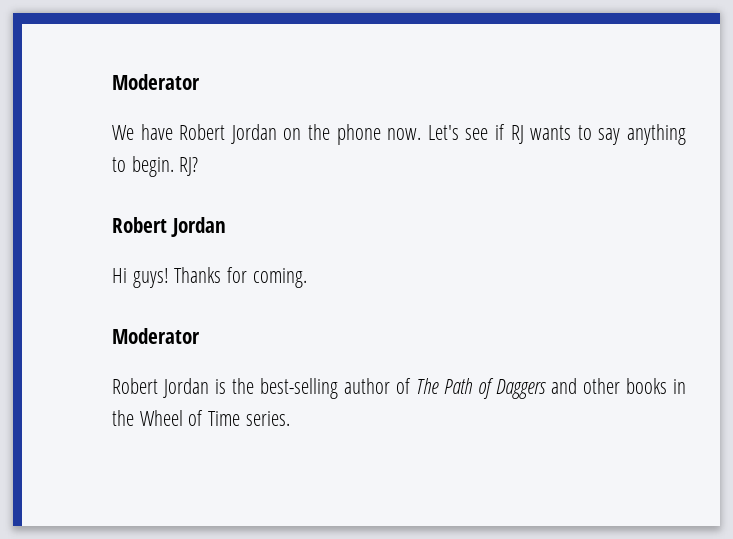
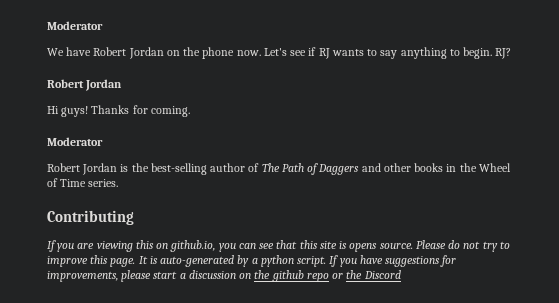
(290, 418) none -> [47,210,134,225] [47,240,510,252] [47,255,457,267] [47,270,401,282] // Contributing // If you are viewing this on github.io, you can see that this site is opens source. Please do not try to improve this page. It is auto-generated by a python script. If you have suggestions for improvements, please start a discussion on the github repo or the Discord

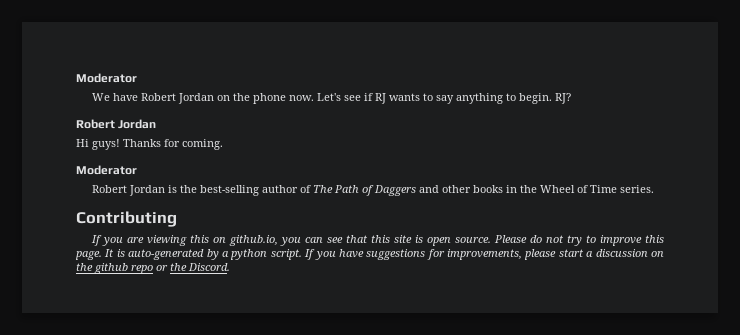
[349,243,378,252] opens -> [426,237,451,246] open
[363,270,401,279] Discord -> [188,263,230,271] Discord.

